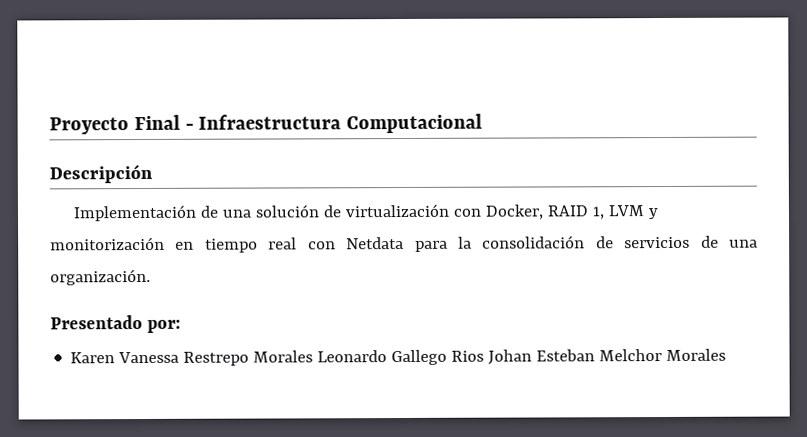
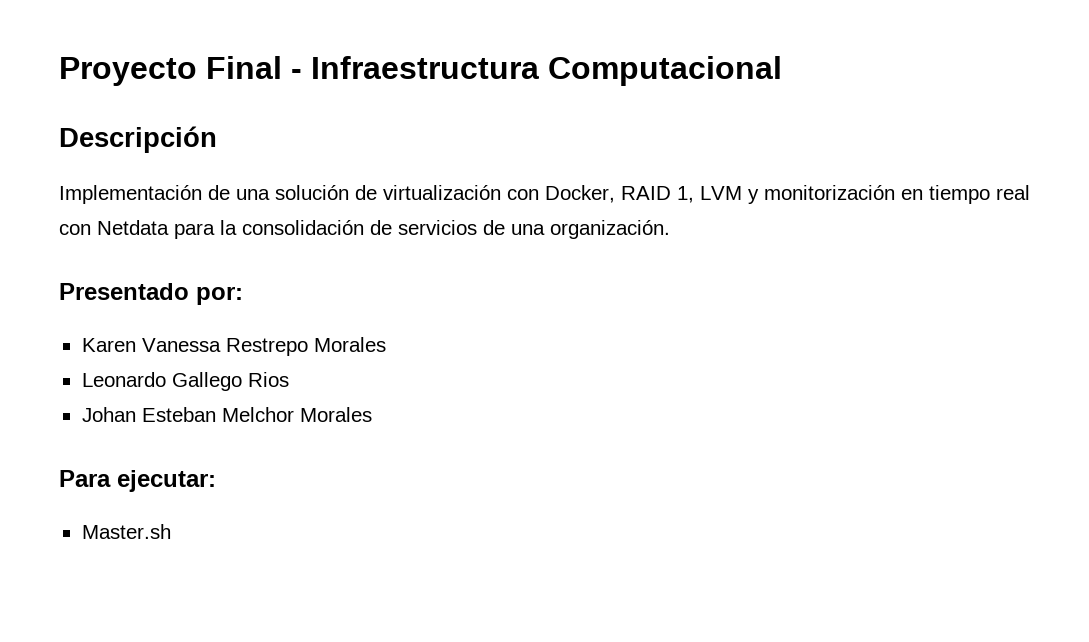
(314, 356) none -> (386, 344) //
(485, 356) none -> (289, 379) //
(727, 354) none -> [59,470,216,492] [81,524,171,539] // Para ejecutar: // Master.sh

